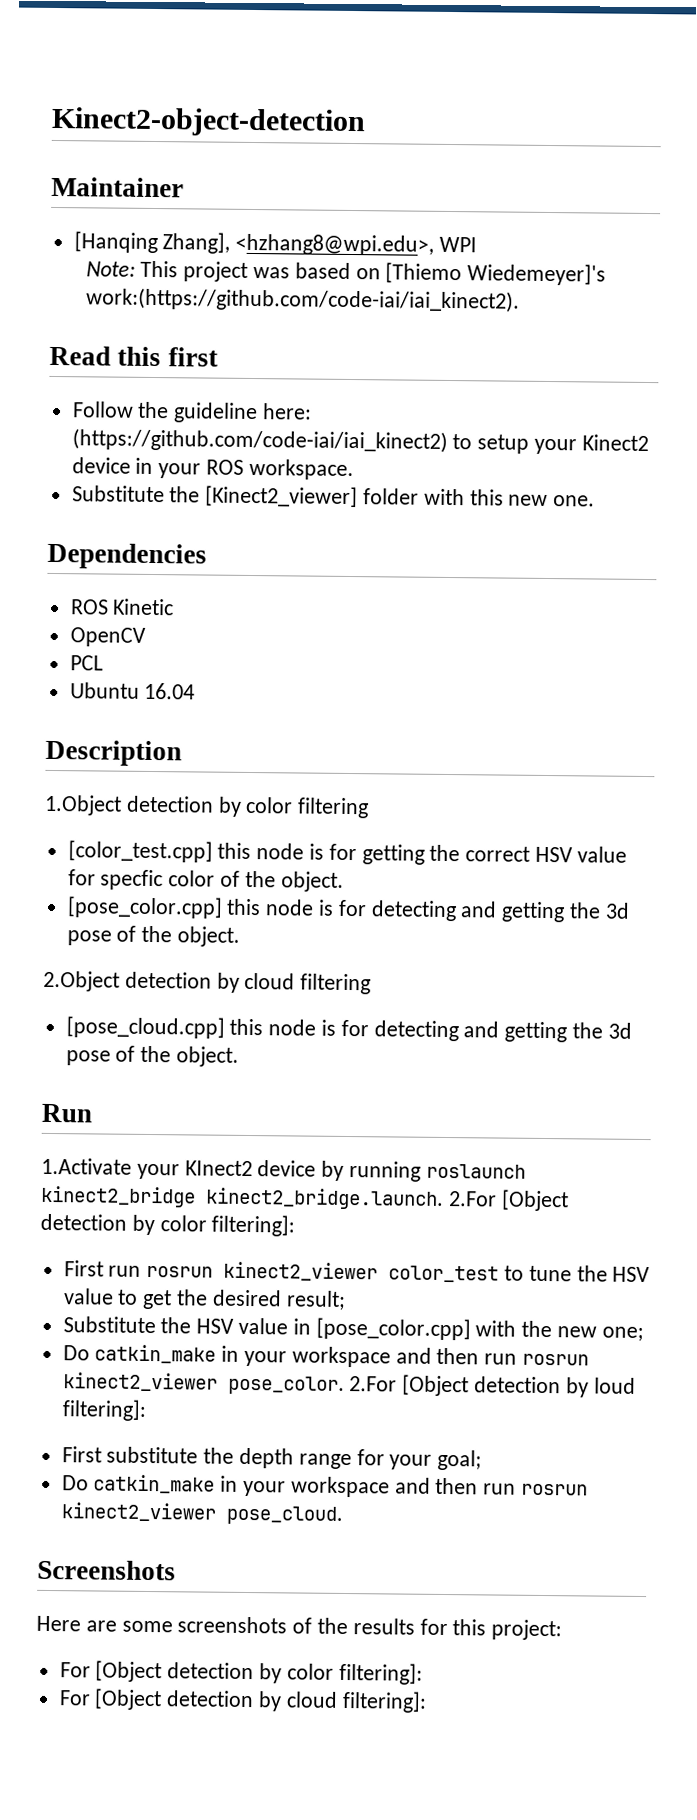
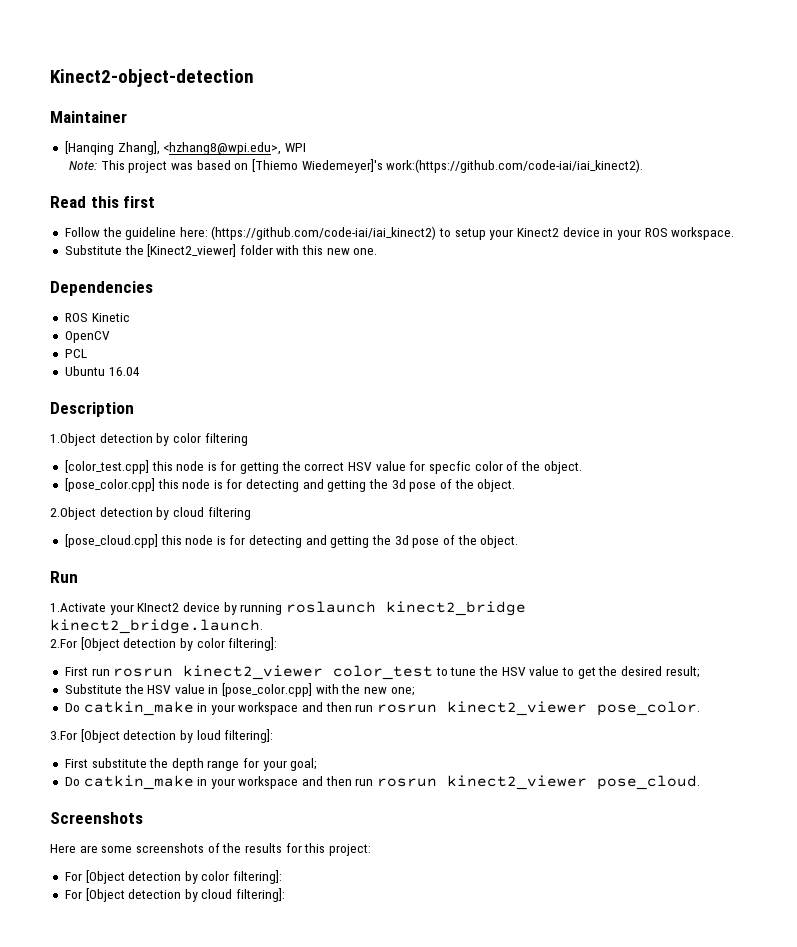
(444, 1198) none -> (263, 626) //
[349,1376,398,1392] 2.For -> [50,731,77,740] // 3.For

